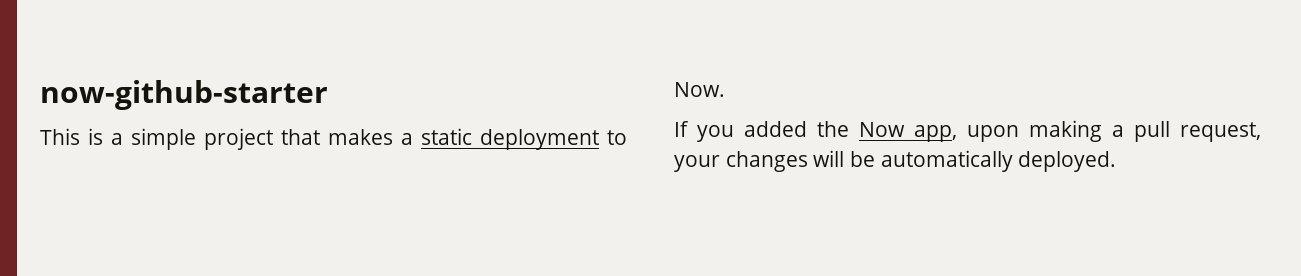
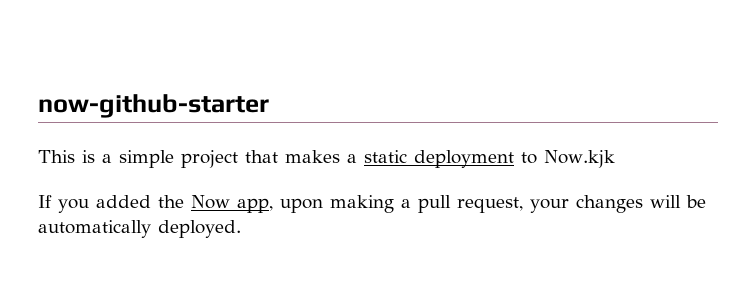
[674,82,725,97] Now. -> [544,150,615,168] Now.kjk

